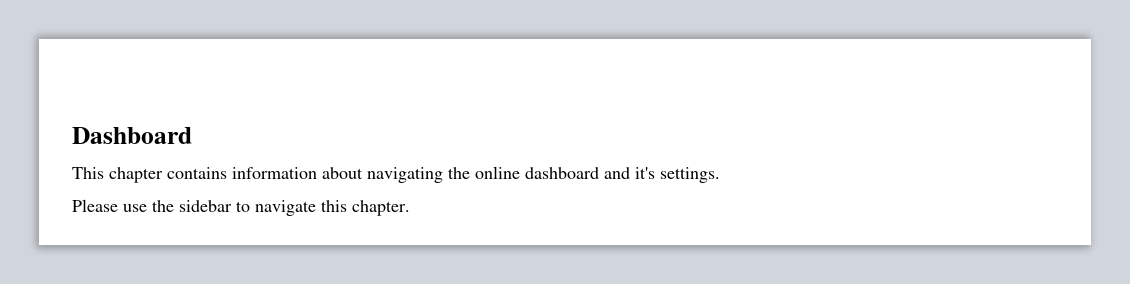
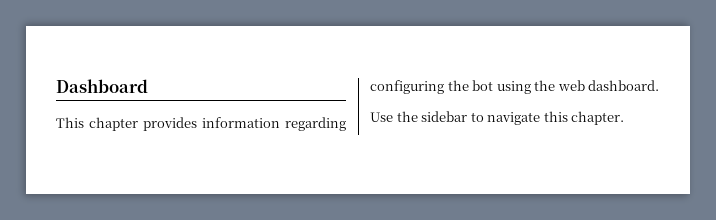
[167,166,720,183] [72,199,147,212] contains information about navigating the online dashboard and it's settings. // Please use -> [143,117,346,131] [370,80,660,94] [370,112,393,122] provides information regarding configuring the bot using the web dashboard. // Use

